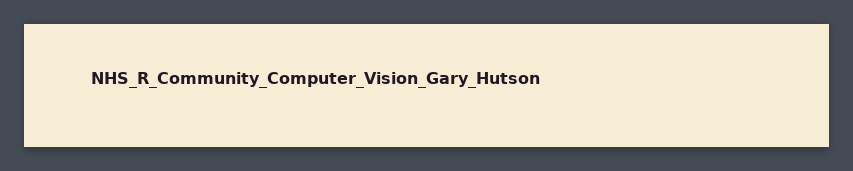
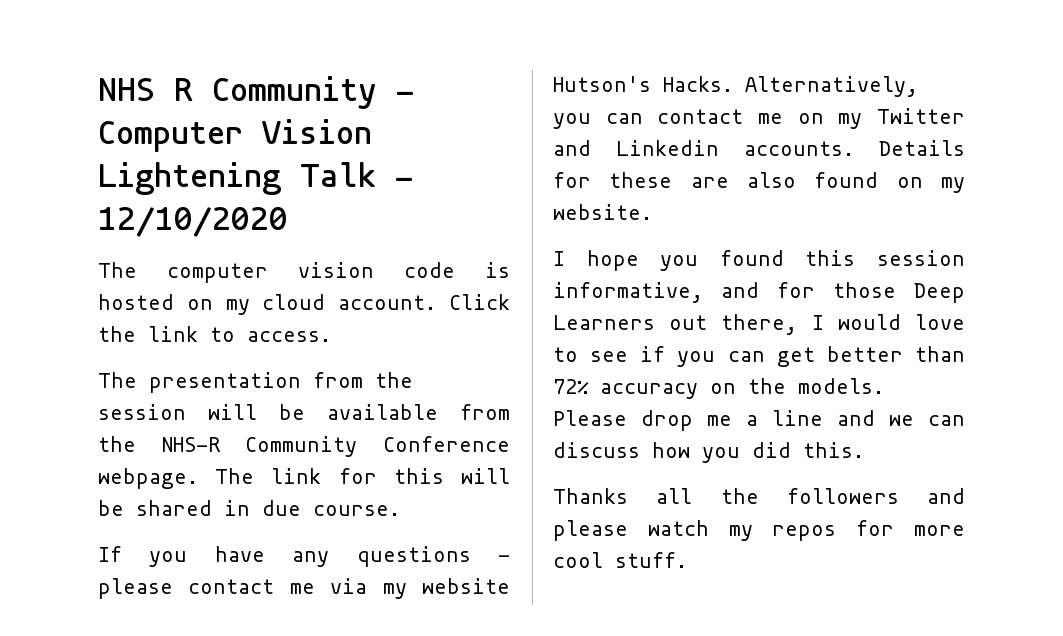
[91,72,540,88] NHS_R_Community_Computer_Vision_Gary_Hutson -> [98,76,414,109] [98,119,372,152] [98,162,413,195] [98,207,288,237] [98,262,510,283] [98,294,511,315] [98,326,331,342] [98,372,413,393] [98,404,510,420] [98,436,510,457] [98,468,510,489] [98,500,400,516] [98,546,510,567] [98,578,510,599] [553,76,918,97] [553,108,965,129] [553,140,965,156] [553,172,965,193] [553,204,652,220] [553,250,965,271] [553,282,965,303] [553,314,965,335] [553,346,965,367] [553,378,884,399] [553,410,965,431] [553,442,864,463] [553,488,965,504] [553,520,965,541] [553,552,687,568] NHS R Community - Computer Vision Lightening Talk - 12/10/2020 // The computer vision code is hosted on my cloud account. Click the link to access. // The presentation from the session will be available from the NHS-R Community Conference webpage. The link for this will be shared in due course. // If you have any questions - please contact me via my website Hutson's Hacks. Alternatively, you can contact me on my Twitter and Linkedin accounts. Details for these are also found on my website. // I hope you found this session informative, and for those Deep Learners out there, I would love to see if you can get better than 72% accuracy on the models. Please drop me a line and we can discuss how you did this. // Thanks all the followers and please watch my repos for more cool stuff.

